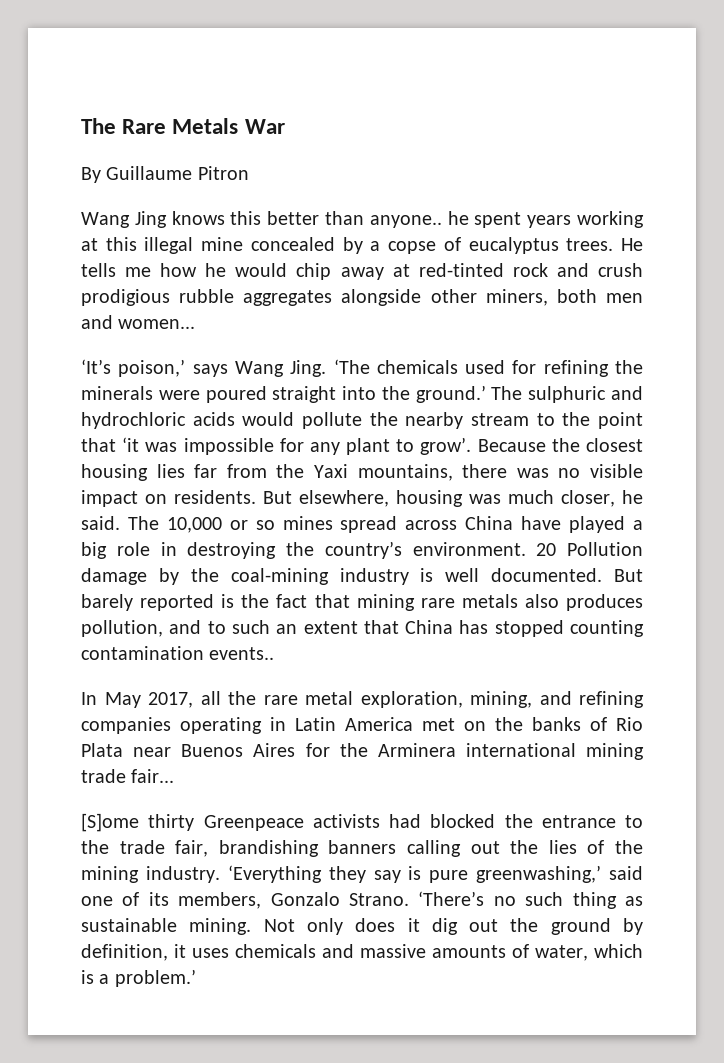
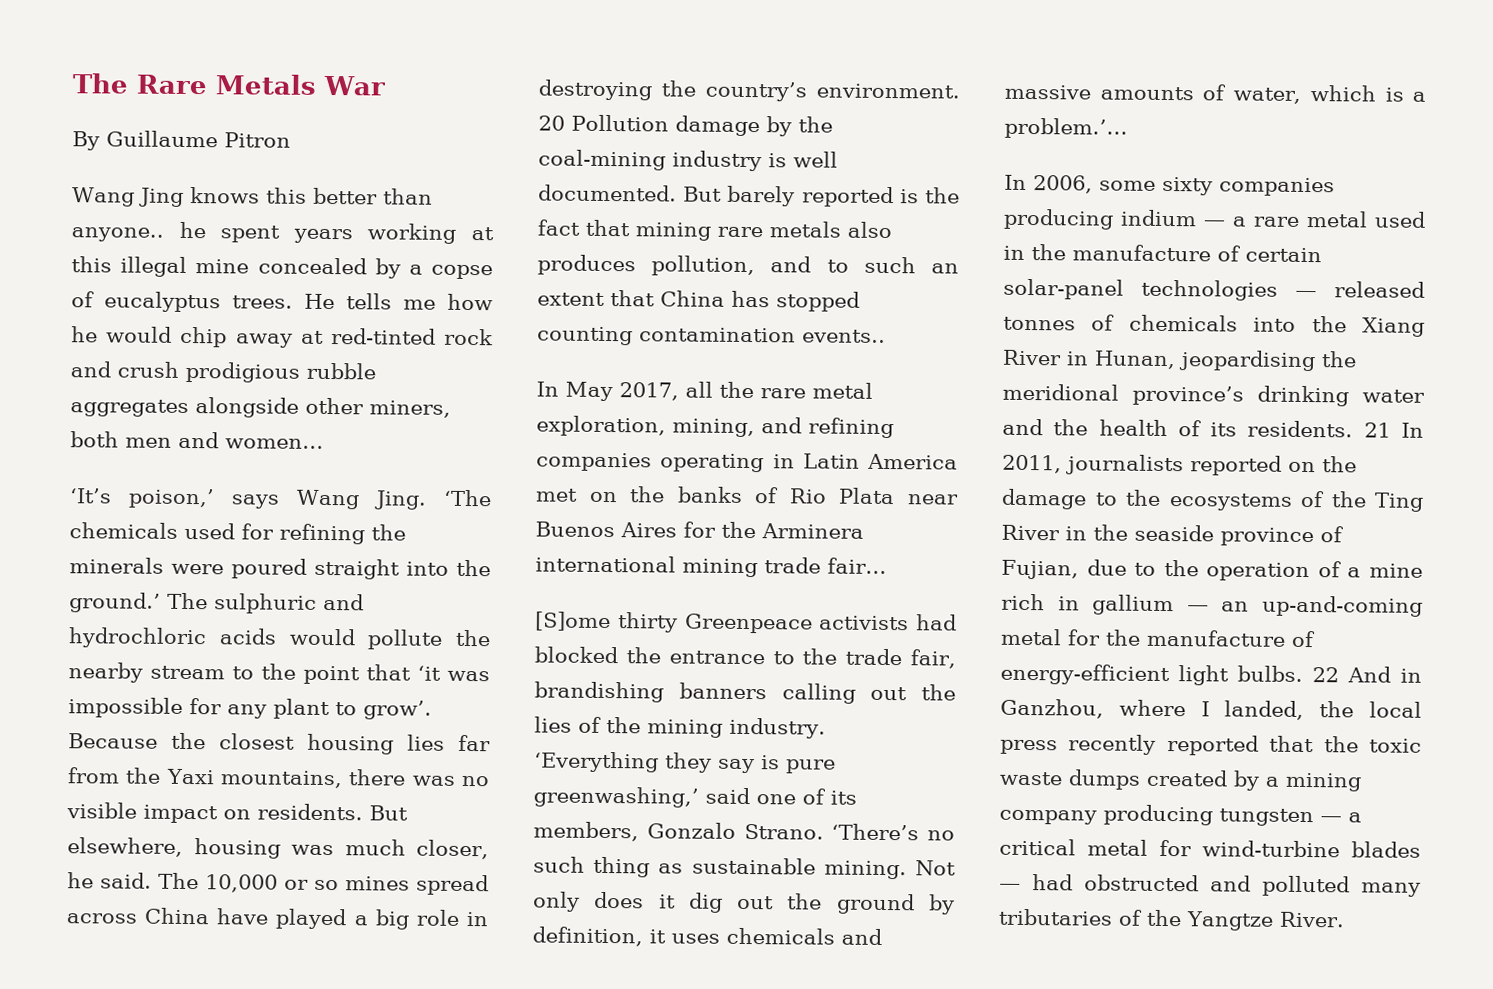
[114,969,196,987] problem.’ -> [1004,117,1128,139] [1004,174,1335,197] [1003,208,1426,230] [1003,244,1322,263] [1003,278,1425,301] [1003,314,1425,337] [1002,349,1357,372] [1002,383,1425,407] [1002,418,1424,438] [1002,454,1357,476] [1001,488,1424,512] [1001,524,1344,547] [1001,559,1423,582] [1001,593,1423,617] [1000,628,1316,648] [1000,663,1422,686] [1000,698,1422,720] [1000,734,1422,756] [999,769,1362,792] [999,804,1362,827] [999,838,1421,858] [999,874,1421,897] [998,908,1345,931] problem.’... // In 2006, some sixty companies producing indium — a rare metal used in the manufacture of certain solar-panel technologies — released tonnes of chemicals into the Xiang River in Hunan, jeopardising the meridional province’s drinking water and the health of its residents. 21 In 2011, journalists reported on the damage to the ecosystems of the Ting River in the seaside province of Fujian, due to the operation of a mine rich in gallium — an up-and-coming metal for the manufacture of energy-efficient light bulbs. 22 And in Ganzhou, where I landed, the local press recently reported that the toxic waste dumps created by a mining company producing tungsten — a critical metal for wind-turbine blades — had obstructed and polluted many tributaries of the Yangtze River.

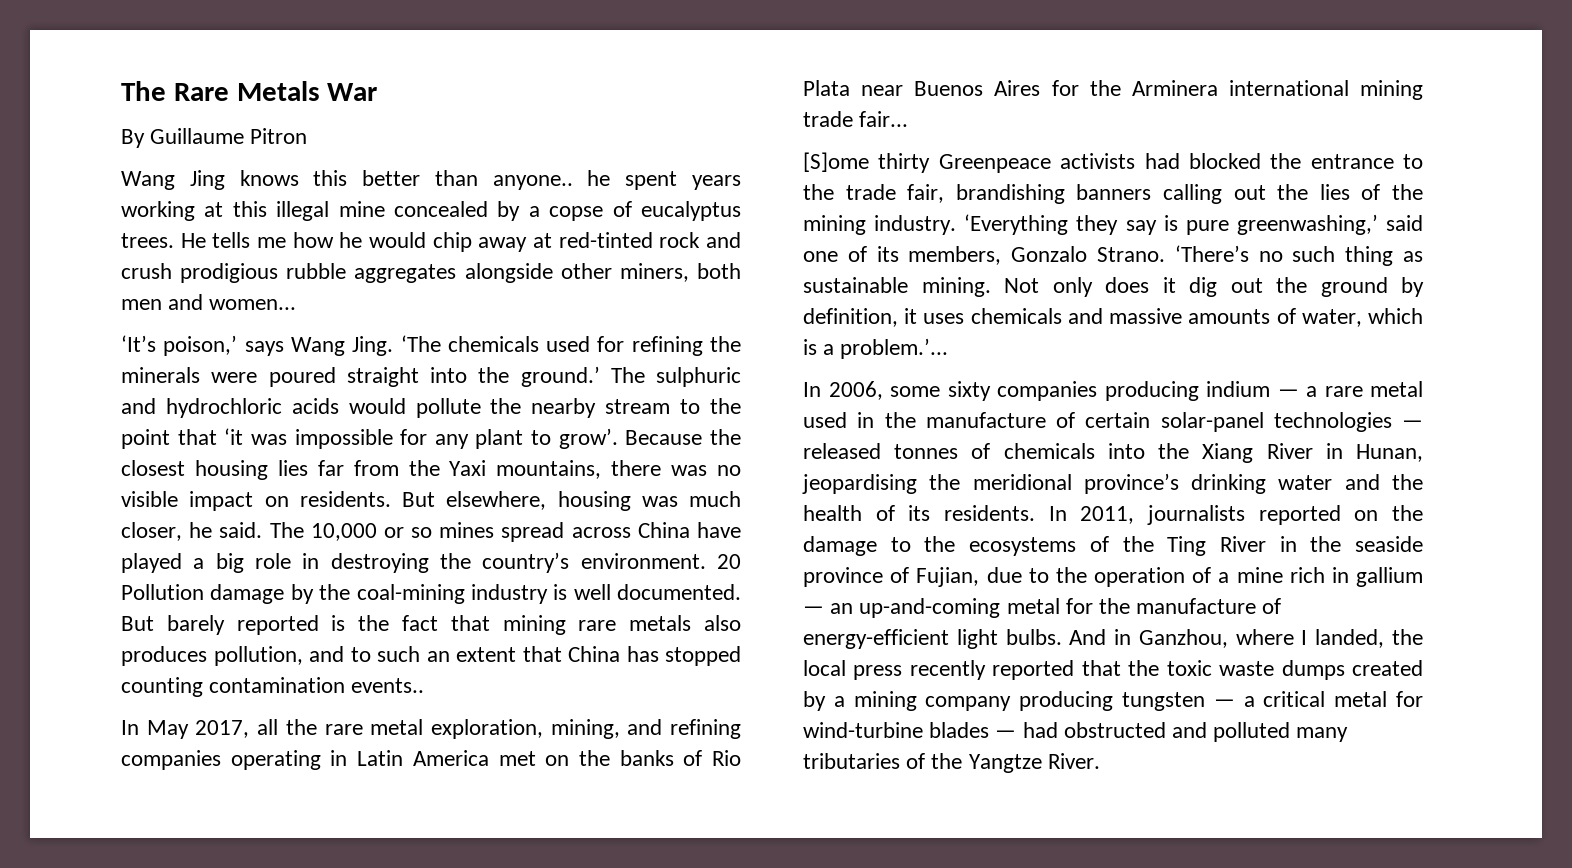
[1363,422,1391,438] 21 -> (1035, 513) none
[1312,667,1339,683] 22 -> (1062, 637) none

